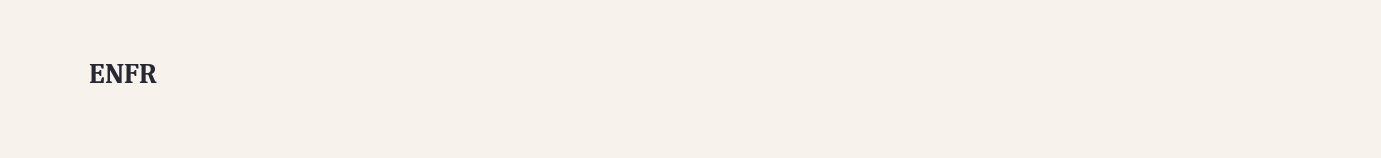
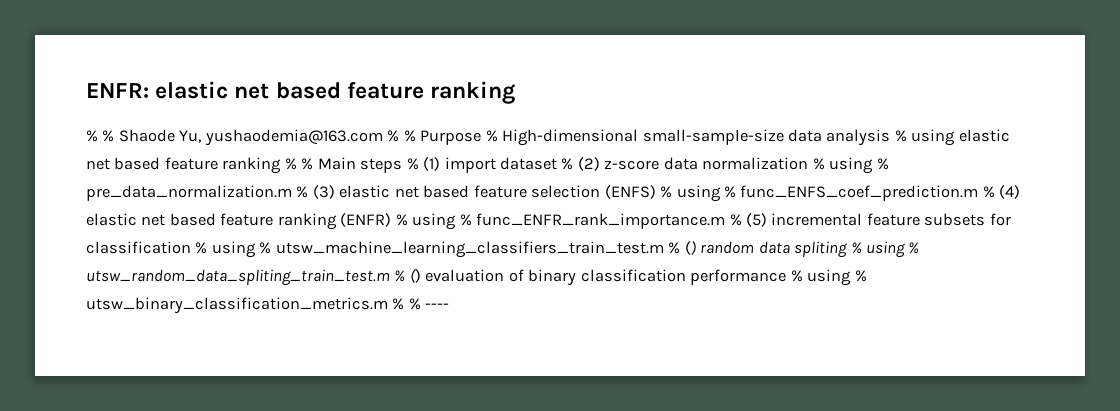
[89,64,157,83] ENFR -> [86,81,516,104] [86,129,1010,146] [86,157,889,174] [86,185,1021,202] [86,213,1011,230] [86,240,920,258] [86,268,867,286] [86,297,450,314] ENFR: elastic net based feature ranking // % % Shaode Yu, yushaodemia@163.com % % Purpose % High-dimensional small-sample-size data analysis % using elastic net based feature ranking % % Main steps % (1) import dataset % (2) z-score data normalization % using % pre_data_normalization.m % (3) elastic net based feature selection (ENFS) % using % func_ENFS_coef_prediction.m % (4) elastic net based feature ranking (ENFR) % using % func_ENFR_rank_importance.m % (5) incremental feature subsets for classification % using % utsw_machine_learning_classifiers_train_test.m % () random data spliting % using % utsw_random_data_spliting_train_test.m % () evaluation of binary classification performance % using % utsw_binary_classification_metrics.m % % ----

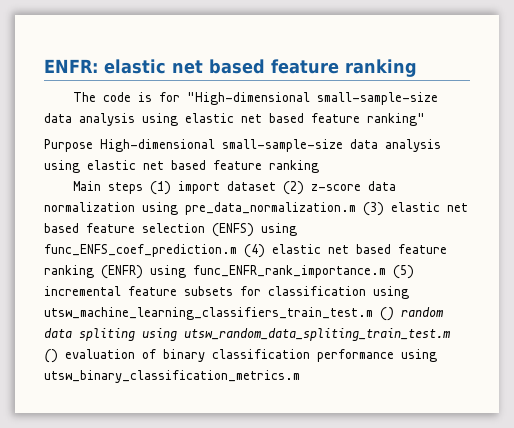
[86,129,498,146] % % Shaode Yu, yushaodemia@163.com % % Purpose % -> [73,92,439,105] [44,113,425,126] [44,139,93,152] The code is for "High-dimensional small-sample-size data analysis using elastic net based feature ranking" // Purpose
[894,130,907,142] % -> (441, 145) none
[284,158,314,170] % % -> (319, 166) //
[406,158,419,170] % -> (144, 188) none
[561,158,574,170] % -> (277, 186) none
[812,157,889,174] [86,185,309,201] % using % pre_data_normalization.m % -> [142,202,356,215] using pre_data_normalization.m
[660,185,995,202] % using % func_ENFS_coef_prediction.m % -> [261,223,297,236] [44,244,237,257] using func_ENFS_coef_prediction.m
[395,213,742,230] % using % func_ENFR_rank_importance.m % -> [150,265,386,278] using func_ENFR_rank_importance.m
[195,240,920,258] [86,269,406,286] % using % utsw_machine_learning_classifiers_train_test.m % () random data spliting % using % utsw_random_data_spliting_train_test.m % -> [373,286,409,299] [44,307,444,321] [44,328,451,341] using utsw_machine_learning_classifiers_train_test.m () random data spliting using utsw_random_data_spliting_train_test.m
[790,269,867,286] [86,297,450,314] % using % utsw_binary_classification_metrics.m % % ---- -> [401,349,437,362] [44,370,300,383] using utsw_binary_classification_metrics.m

